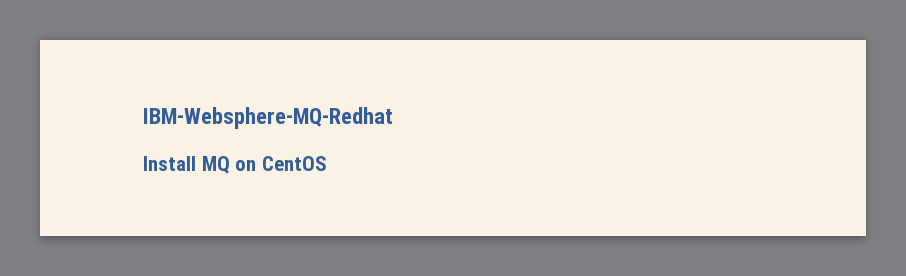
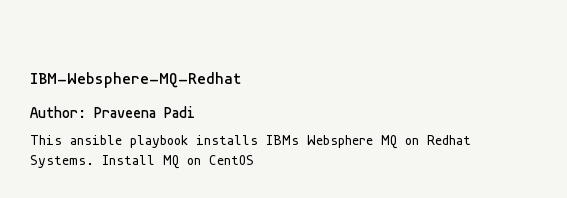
(393, 118) none -> [30,106,195,118] [30,135,471,149] [30,155,94,168] Author: Praveena Padi // This ansible playbook installs IBMs Websphere MQ on Redhat Systems.

